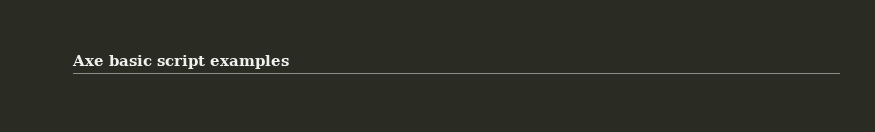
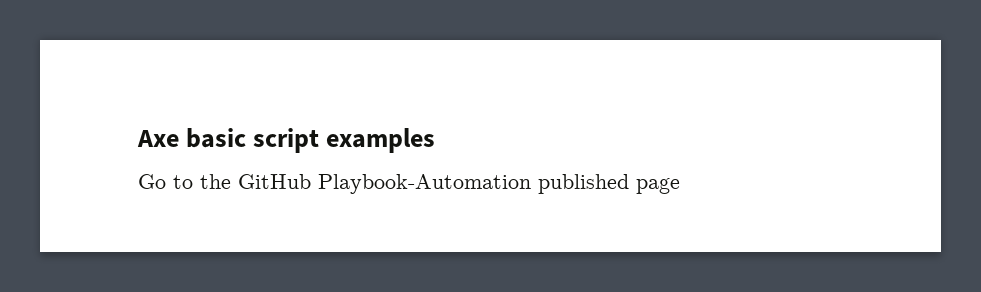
(289, 62) none -> [138,174,680,194] // Go to the GitHub Playbook-Automation published page

